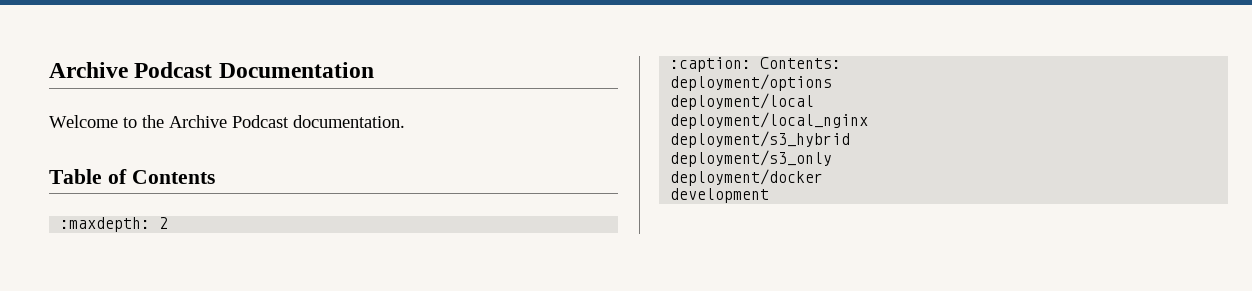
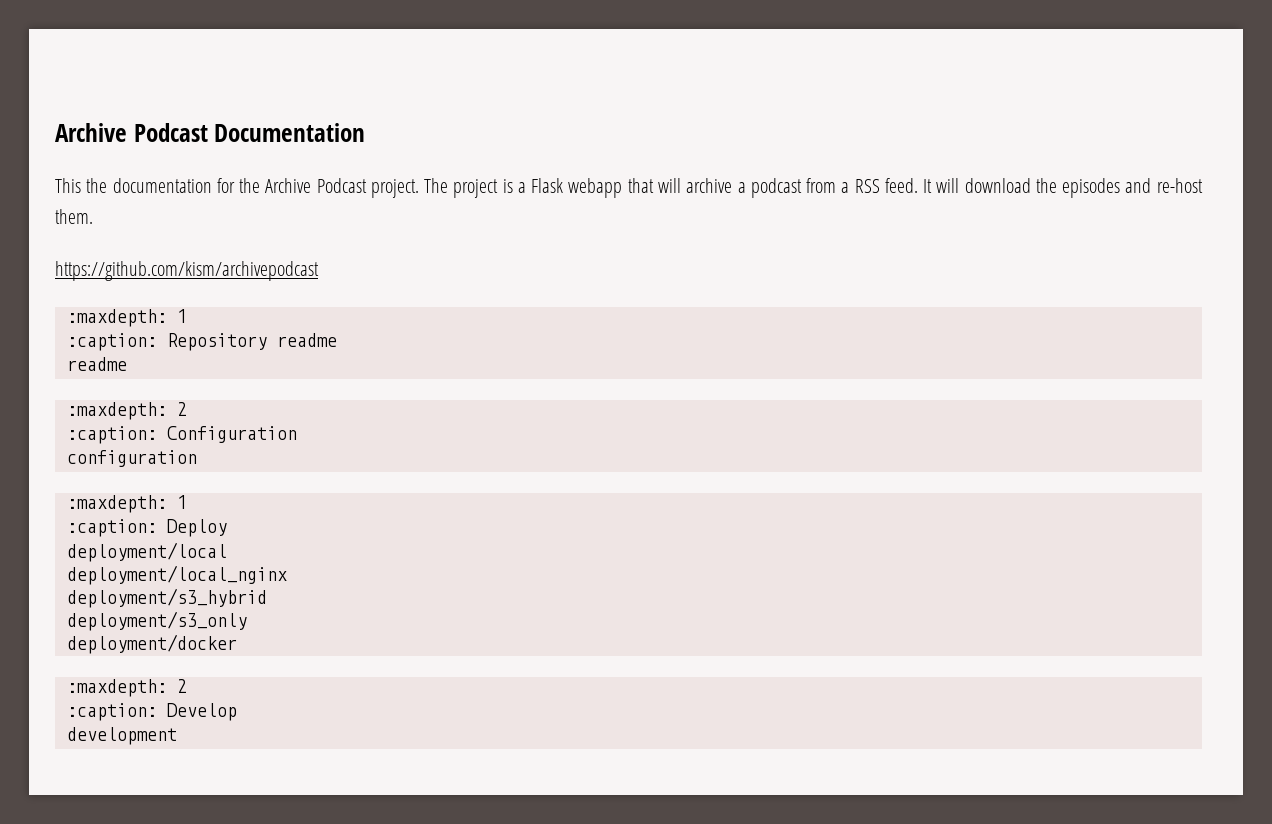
[49,115,405,128] [49,169,215,184] [60,217,169,232] [670,57,842,72] [670,74,833,91] Welcome to the Archive Podcast documentation. // Table of Contents // :maxdepth: 2 // :caption: Contents: // deployment/options -> [55,178,1203,198] [55,209,93,224] [55,261,319,281] [66,309,187,327] [66,333,337,351] [66,357,127,371] [66,402,187,420] [66,426,297,444] [66,450,197,467] [66,495,187,513] [66,519,227,537] This the documentation for the Archive Podcast project. The project is a Flask webapp that will archive a podcast from a RSS feed. It will download the episodes and re-host them. // https://github.com/kism/archivepodcast // :maxdepth: 1 // :caption: Repository readme // readme // :maxdepth: 2 // :caption: Configuration // configuration // :maxdepth: 1 // :caption: Deploy
(824, 177) none -> [66,679,187,697] [66,703,237,721] // :maxdepth: 2 // :caption: Develop

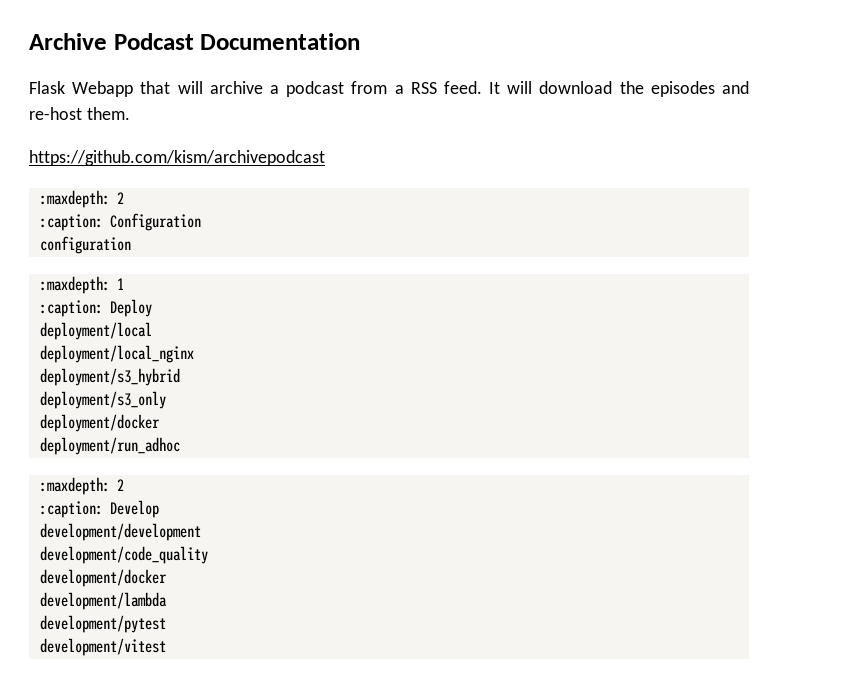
[55,178,623,198] This the documentation for the Archive Podcast project. The project is a Flask webapp -> [29,81,134,97] Flask Webapp
[66,309,187,327] [66,333,337,351] [66,357,127,371] // :maxdepth: 1 // :caption: Repository readme // readme -> (325, 158) none
(237, 644) none -> [39,437,180,455] // deployment/run_adhoc
[66,727,177,745] development -> [39,523,201,541] [39,546,208,564] [39,569,167,587] [39,592,167,610] [39,615,166,633] [39,638,166,656] development/development // development/code_quality // development/docker // development/lambda // development/pytest // development/vitest

